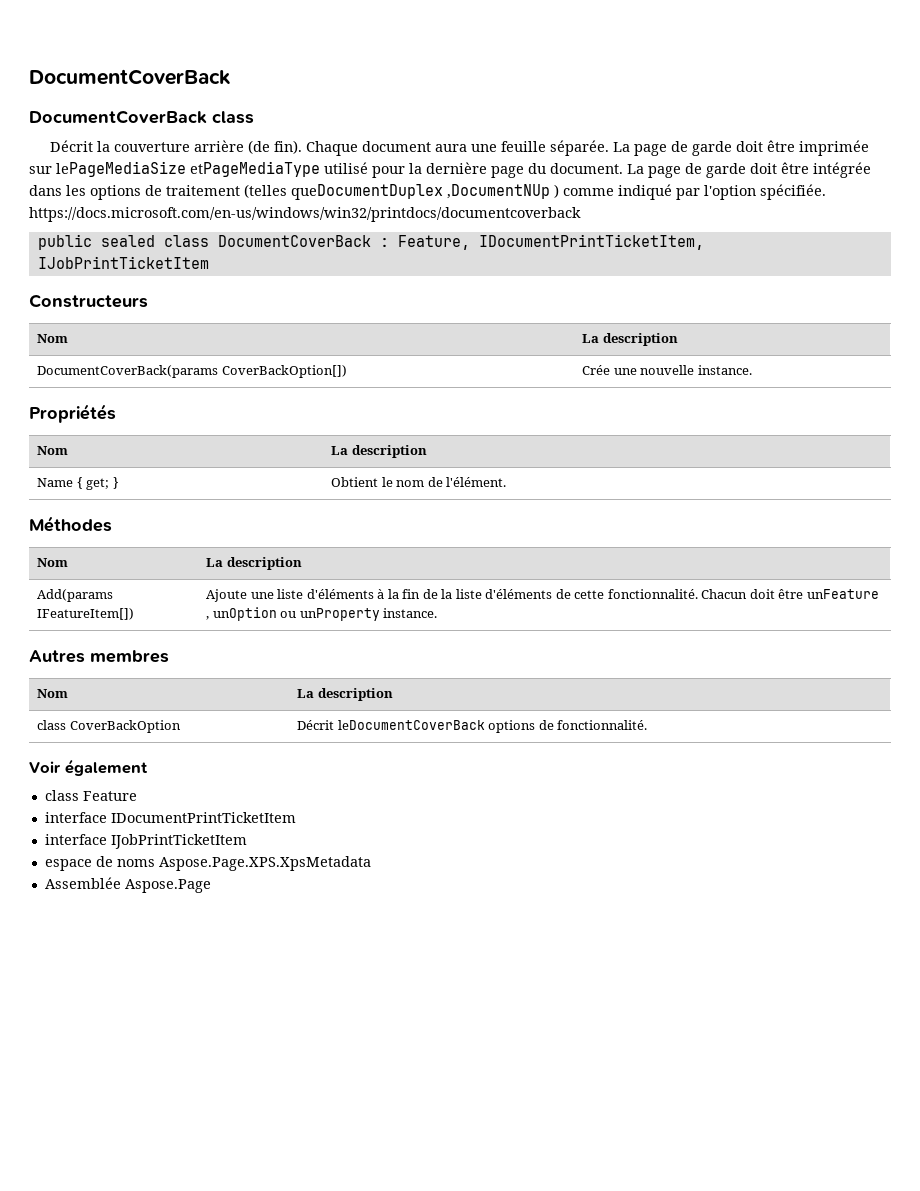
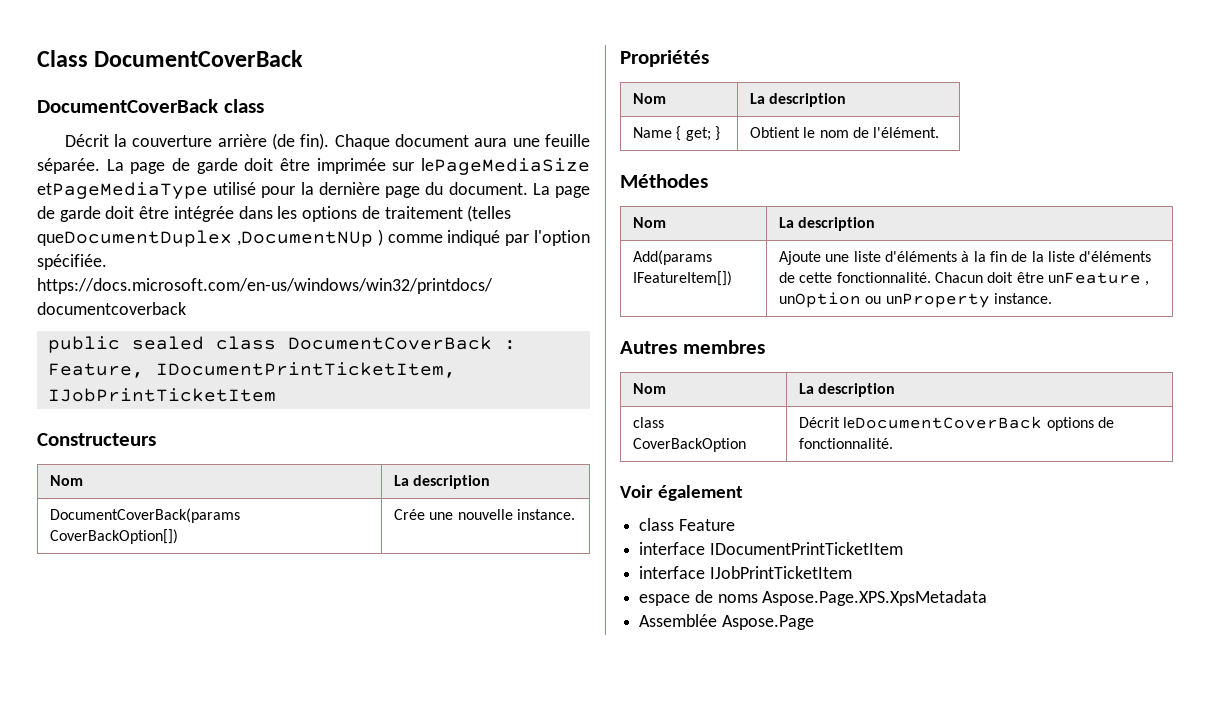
(29, 77) none -> [37,50,88,67] Class

